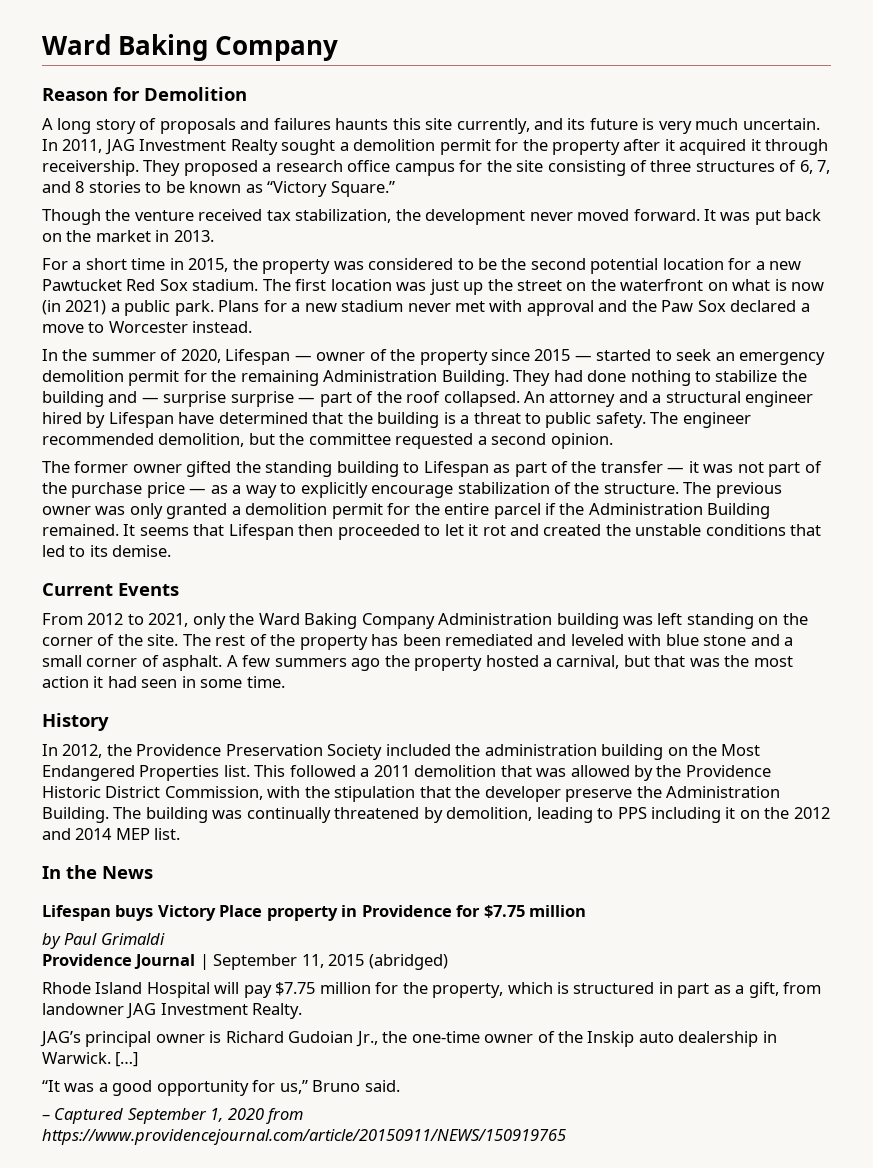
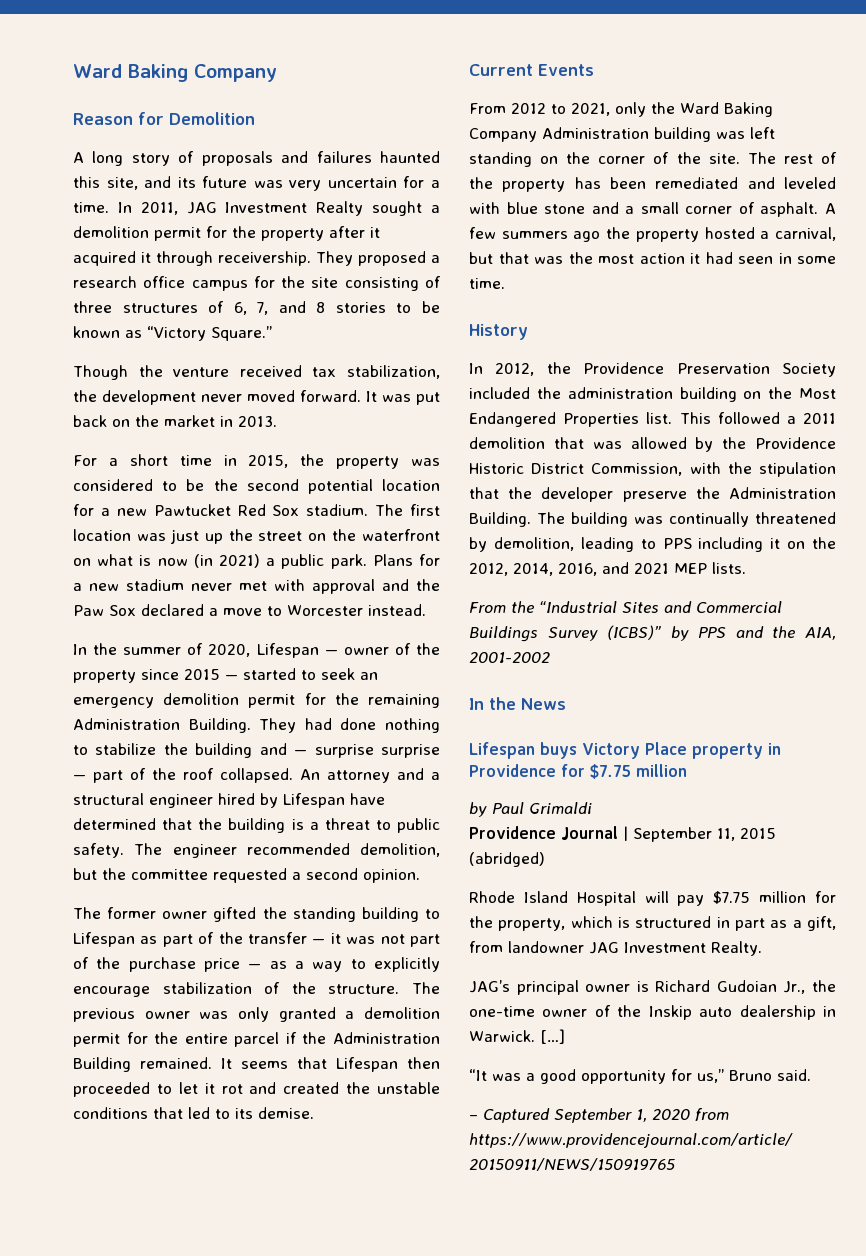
[335,118,820,134] haunts this site currently, and its future is very much uncertain. -> [380,151,440,163] [73,176,440,191] [73,202,109,213] haunted this site, and its future was very uncertain for a time.
[793,807,830,819] [42,828,181,840] 2012 and 2014 MEP list. -> [469,562,746,576] [469,601,782,613] [469,625,836,642] [469,652,550,663] 2012, 2014, 2016, and 2021 MEP lists. // From the “Industrial Sites and Commercial Buildings Survey (ICBS)” by PPS and the AIA, 2001-2002

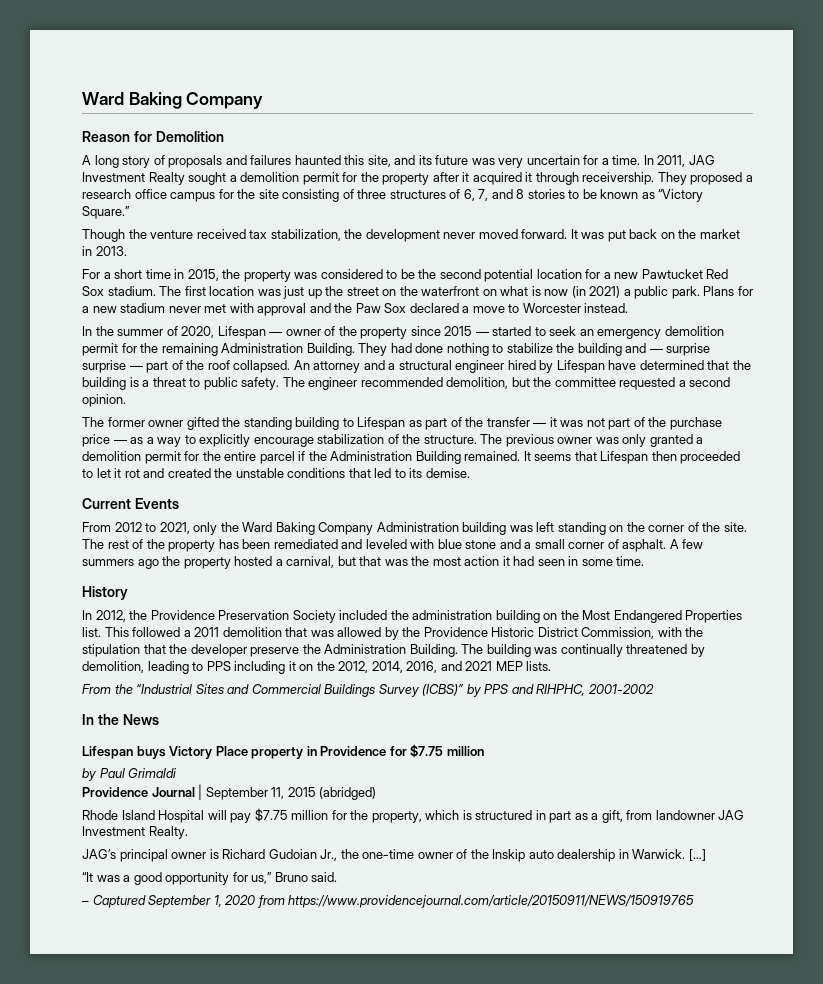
[772,626,836,640] the AIA, -> [536,684,586,696] RIHPHC,

